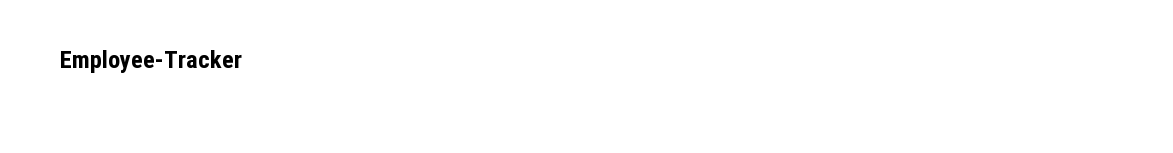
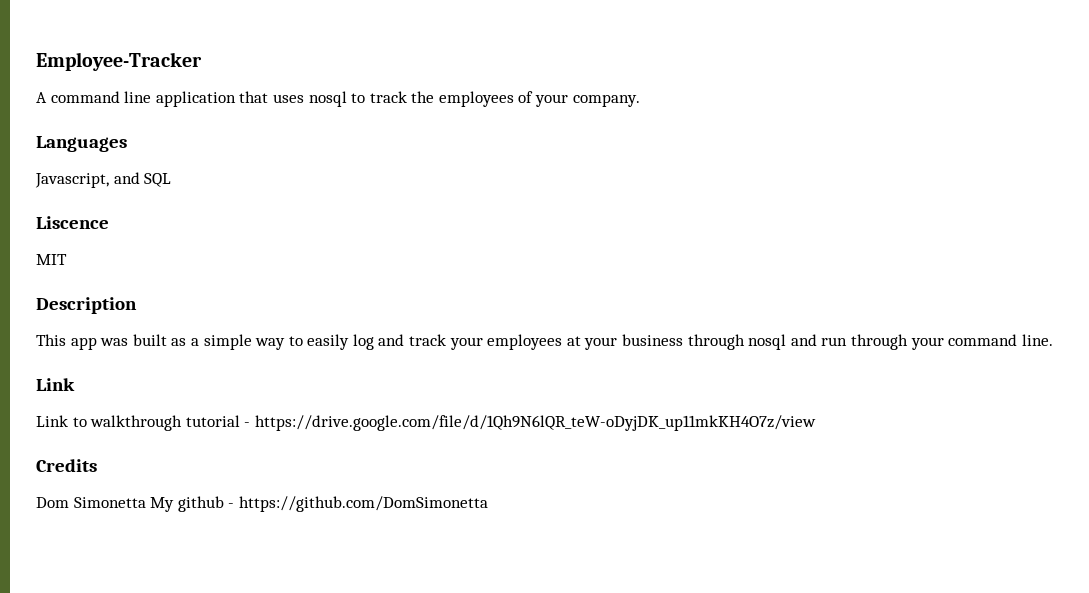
(242, 61) none -> [36,91,640,107] [36,136,127,152] [35,172,172,188] [36,216,109,229] [36,254,67,265] [36,297,137,314] [36,334,1053,350] [36,378,75,391] [36,415,816,431] [36,459,97,472] [36,496,488,512] // A command line application that uses nosql to track the employees of your company. // Languages // Javascript, and SQL // Liscence // MIT // Description // This app was built as a simple way to easily log and track your employees at your business through nosql and run through your command line. // Link // Link to walkthrough tutorial - https://drive.google.com/file/d/1Qh9N6lQR_teW-oDyjDK_up11mkKH4O7z/view // Credits // Dom Simonetta My github - https://github.com/DomSimonetta

